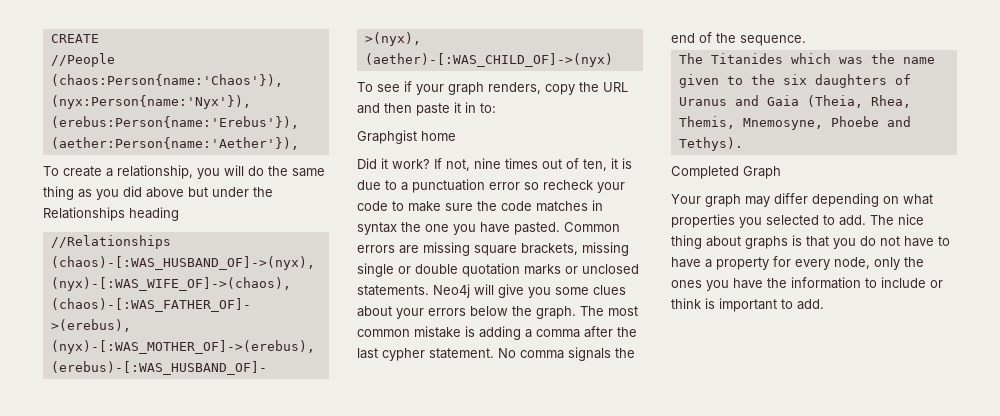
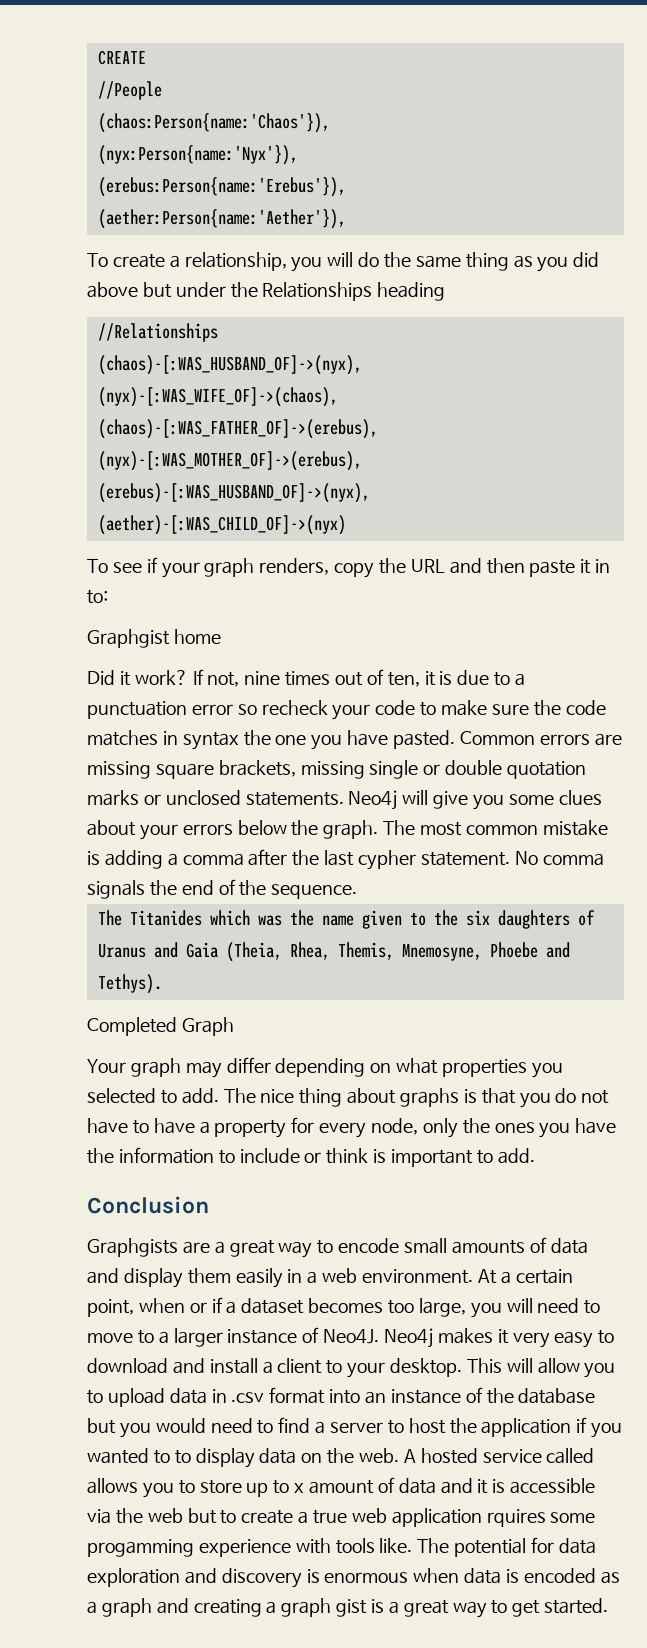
(824, 304) none -> [87,1196,209,1214] [87,1237,588,1258] [87,1268,573,1288] [87,1297,601,1318] [87,1327,615,1348] [87,1358,616,1378] [87,1387,596,1407] [87,1417,623,1438] [87,1448,595,1468] [87,1477,596,1498] [87,1508,596,1527] [87,1537,596,1557] [87,1568,620,1588] [87,1598,609,1618] // Conclusion // Graphgists are a great way to encode small amounts of data and display them easily in a web environment. At a certain point, when or if a dataset becomes too large, you will need to move to a larger instance of Neo4J. Neo4j makes it very easy to download and install a client to your desktop. This will allow you to upload data in .csv format into an instance of the database but you would need to find a server to host the application if you wanted to to display data on the web. A hosted service called allows you to store up to x amount of data and it is accessible via the web but to create a true web application rquires some progamming experience with tools like. The potential for data exploration and discovery is enormous when data is encoded as a graph and creating a graph gist is a great way to get started.

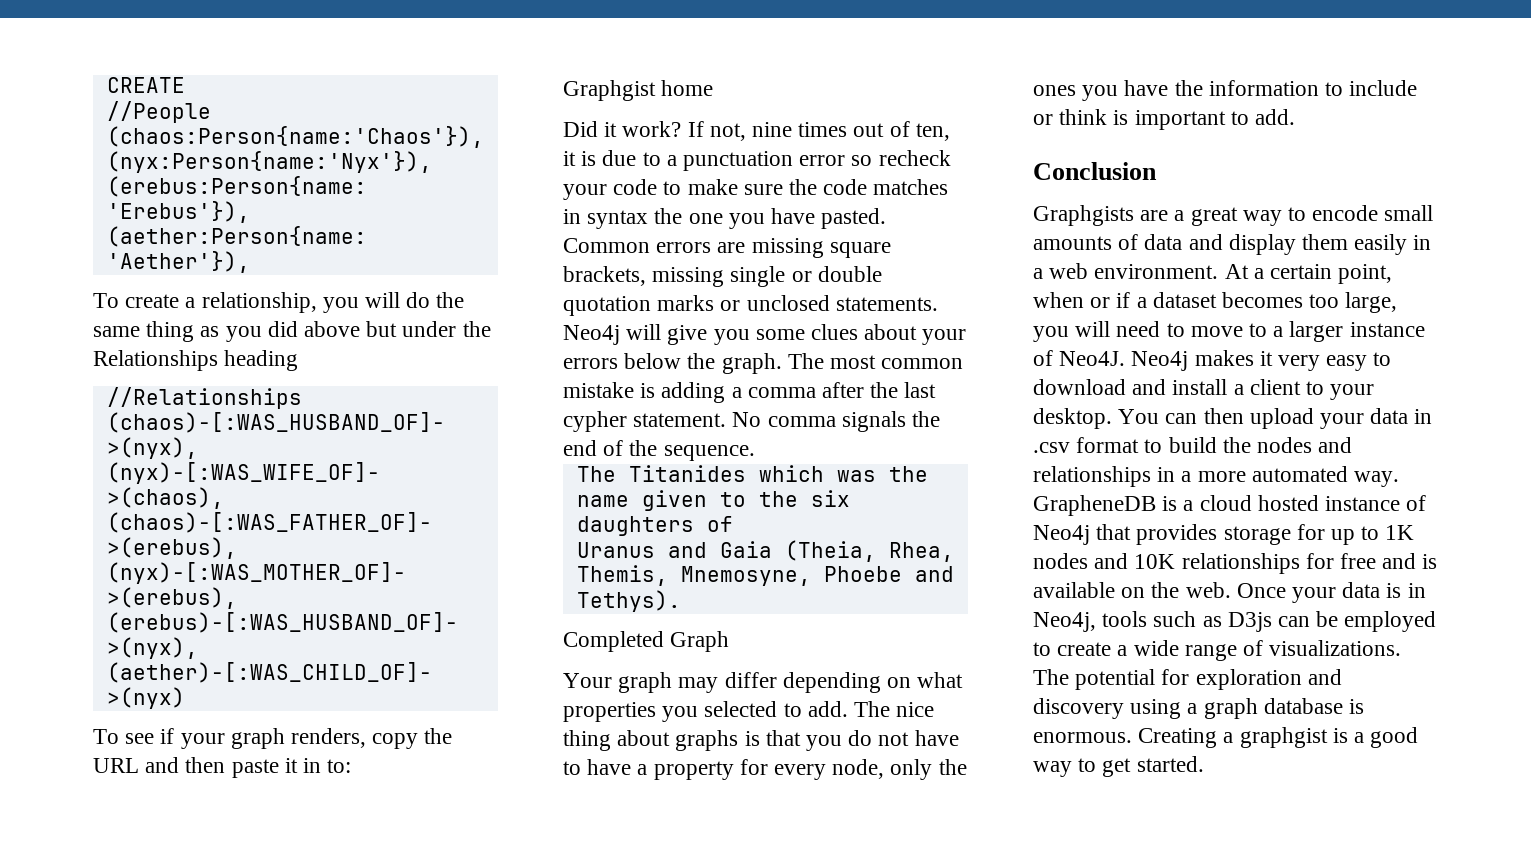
[466,1358,616,1378] [87,1387,596,1407] [87,1417,623,1438] [87,1448,595,1468] [87,1477,596,1498] [87,1508,596,1527] [87,1538,413,1557] This will allow you to upload data in .csv format into an instance of the database but you would need to find a server to host the application if you wanted to to display data on the web. A hosted service called allows you to store up to x amount of data and it is accessible via the web but to create a true web application rquires some progamming experience with tools like. -> [1118,408,1433,429] [1033,437,1353,453] [1033,466,1400,487] [1033,495,1427,516] [1033,524,1415,545] [1033,553,1438,574] [1033,582,1426,603] [1033,611,1437,632] [1033,640,1402,661] You can then upload your data in .csv format to build the nodes and relationships in a more automated way. GrapheneDB is a cloud hosted instance of Neo4j that provides storage for up to 1K nodes and 10K relationships for free and is available on the web. Once your data is in Neo4j, tools such as D3js can be employed to create a wide range of visualizations.
[558,1538,596,1554] data -> (1190, 677) none
[306,1568,620,1584] [87,1598,449,1617] is enormous when data is encoded as a graph and creating a graph gist is a great -> [1130,698,1365,719] [1033,727,1419,748] using a graph database is enormous. Creating a graphgist is a good

